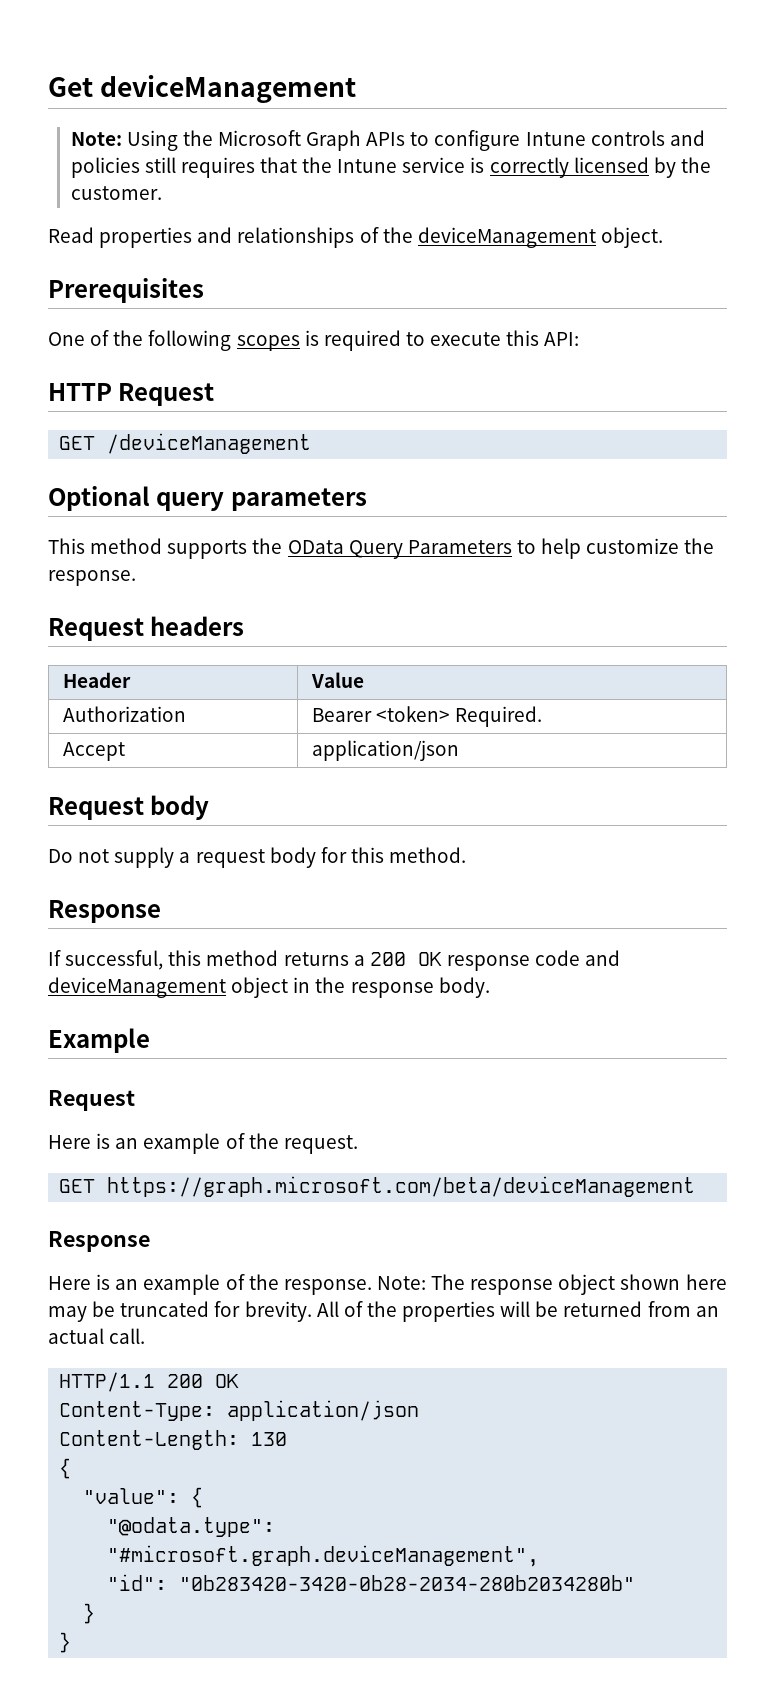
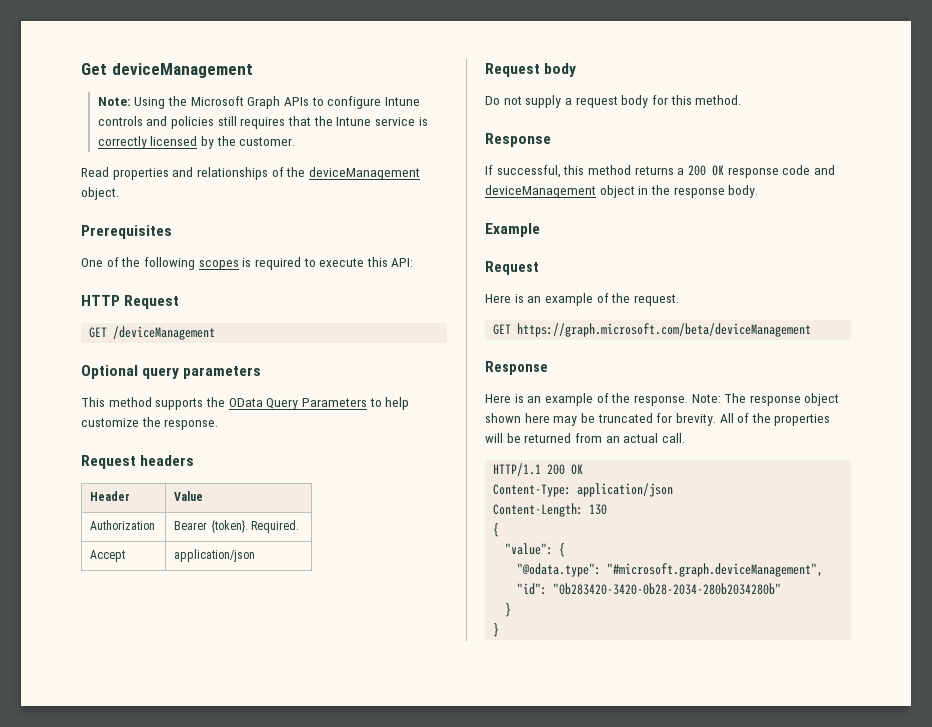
[376,706,451,722] <token> -> [210,520,248,533] {token}.

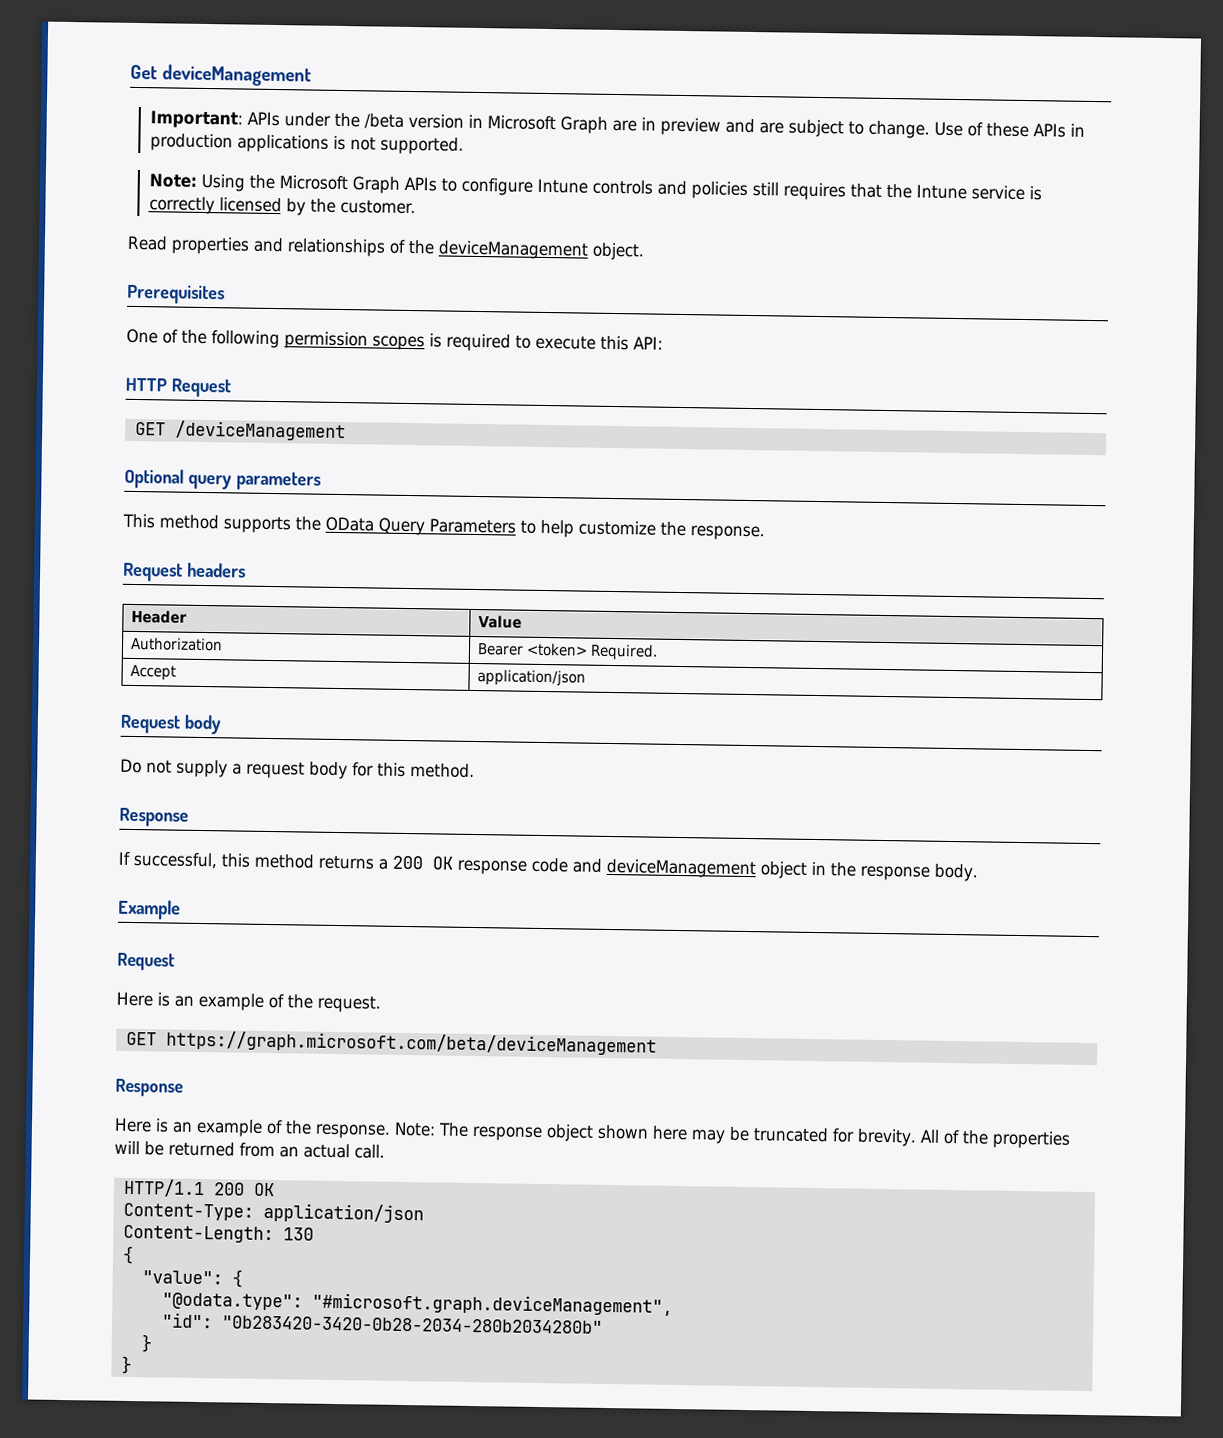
(253, 70) none -> [149,110,1085,139] [149,133,464,155] // Important: APIs under the /beta version in Microsoft Graph are in preview and are subject to change. Use of these APIs in production applications is not supported.
(195, 263) none -> [284,331,368,350] permission
[210,520,248,533] {token}. -> [525,642,588,657] <token>

